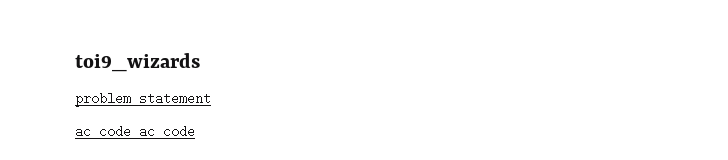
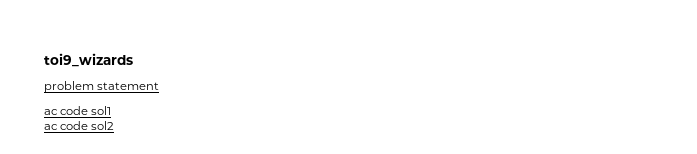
[139,125,195,138] ac code -> [91,106,112,115] [44,121,115,130] sol1 // ac code sol2

